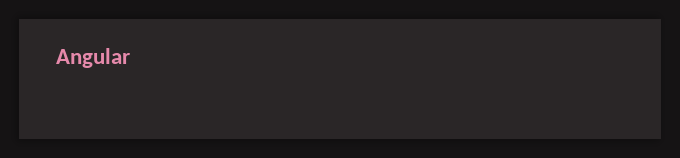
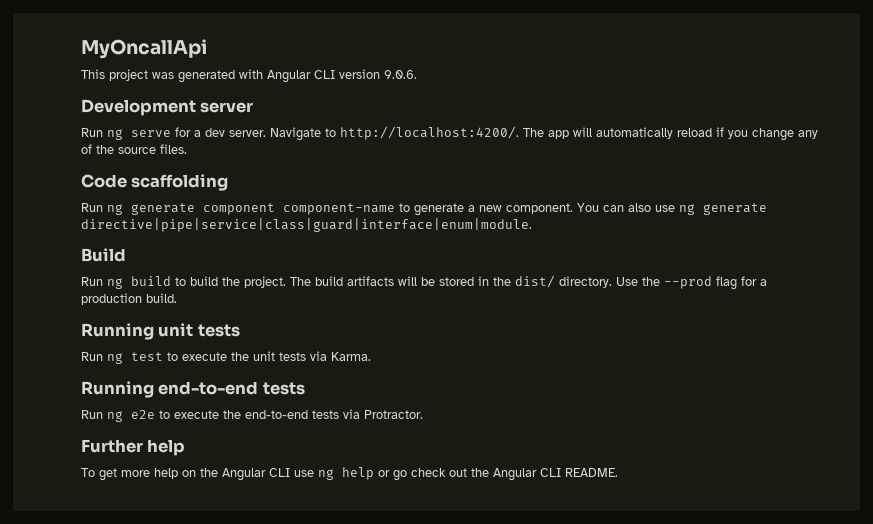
[56,48,130,68] Angular -> [81,39,207,59] [81,69,417,83] [81,99,254,116] [81,126,818,141] [81,144,187,154] [81,174,229,191] [81,203,767,216] [81,218,532,232] [81,248,126,262] [81,275,767,290] [81,293,177,305] [81,323,240,340] [81,351,371,364] [81,381,305,398] [81,409,423,422] [81,439,186,456] [81,467,618,481] MyOncallApi // This project was generated with Angular CLI version 9.0.6. // Development server // Run ng serve for a dev server. Navigate to http://localhost:4200/. The app will automatically reload if you change any of the source files. // Code scaffolding // Run ng generate component component-name to generate a new component. You can also use ng generate directive|pipe|service|class|guard|interface|enum|module. // Build // Run ng build to build the project. The build artifacts will be stored in the dist/ directory. Use the --prod flag for a production build. // Running unit tests // Run ng test to execute the unit tests via Karma. // Running end-to-end tests // Run ng e2e to execute the end-to-end tests via Protractor. // Further help // To get more help on the Angular CLI use ng help or go check out the Angular CLI README.

